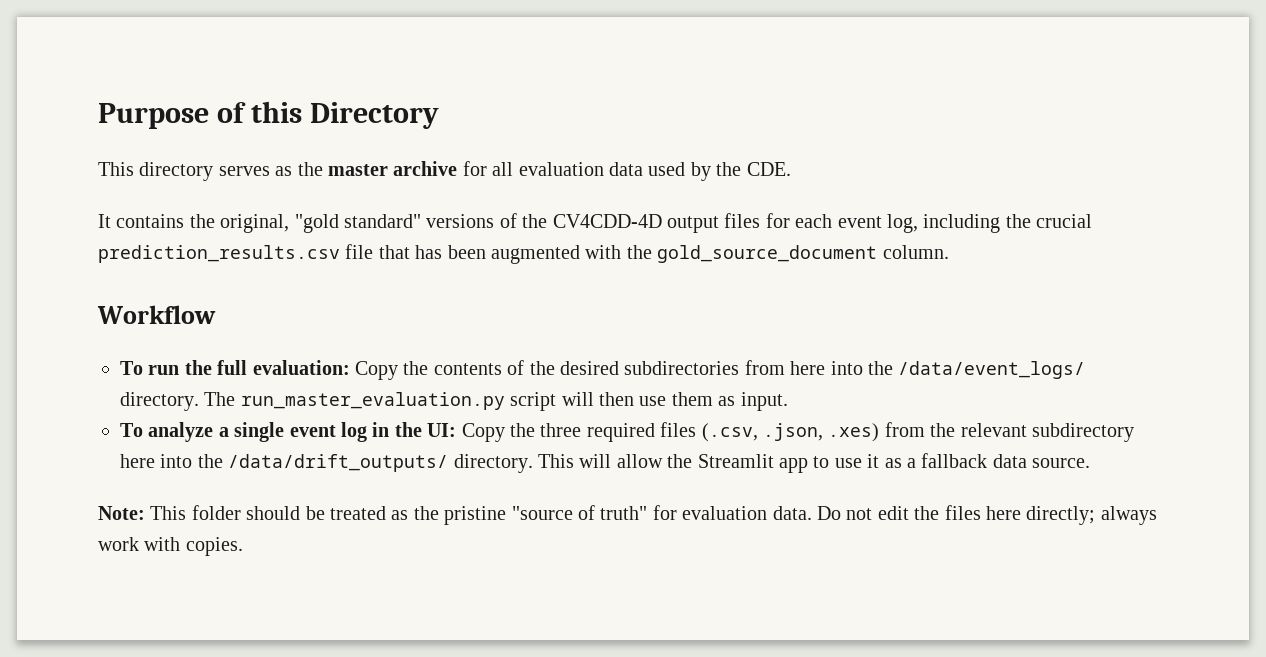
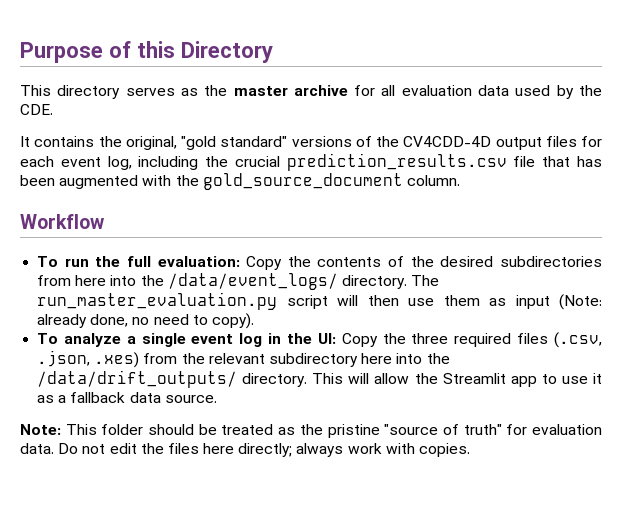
[740,392,788,411] input. -> [515,294,602,310] [37,313,254,329] input (Note: already done, no need to copy).

